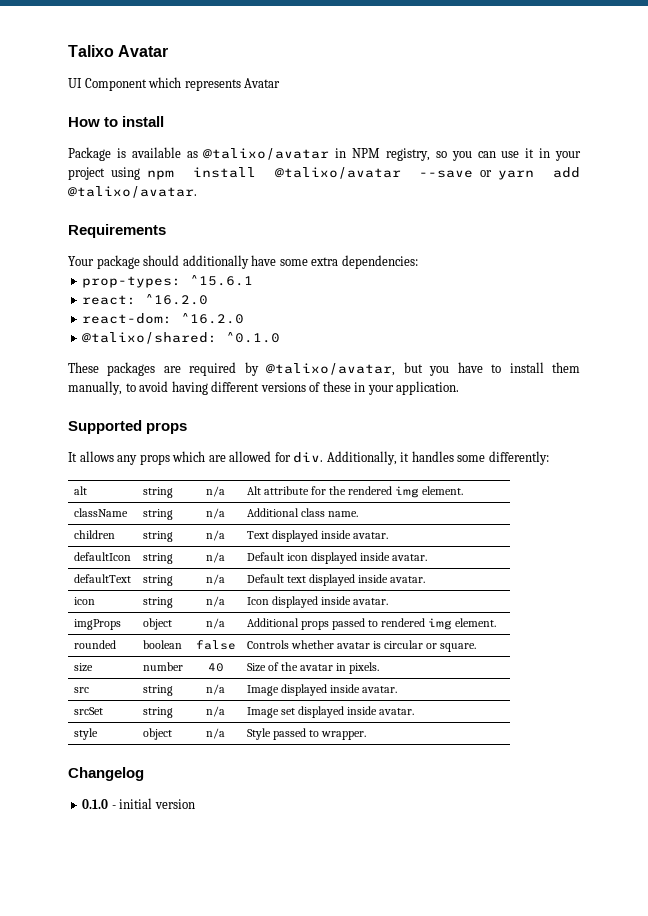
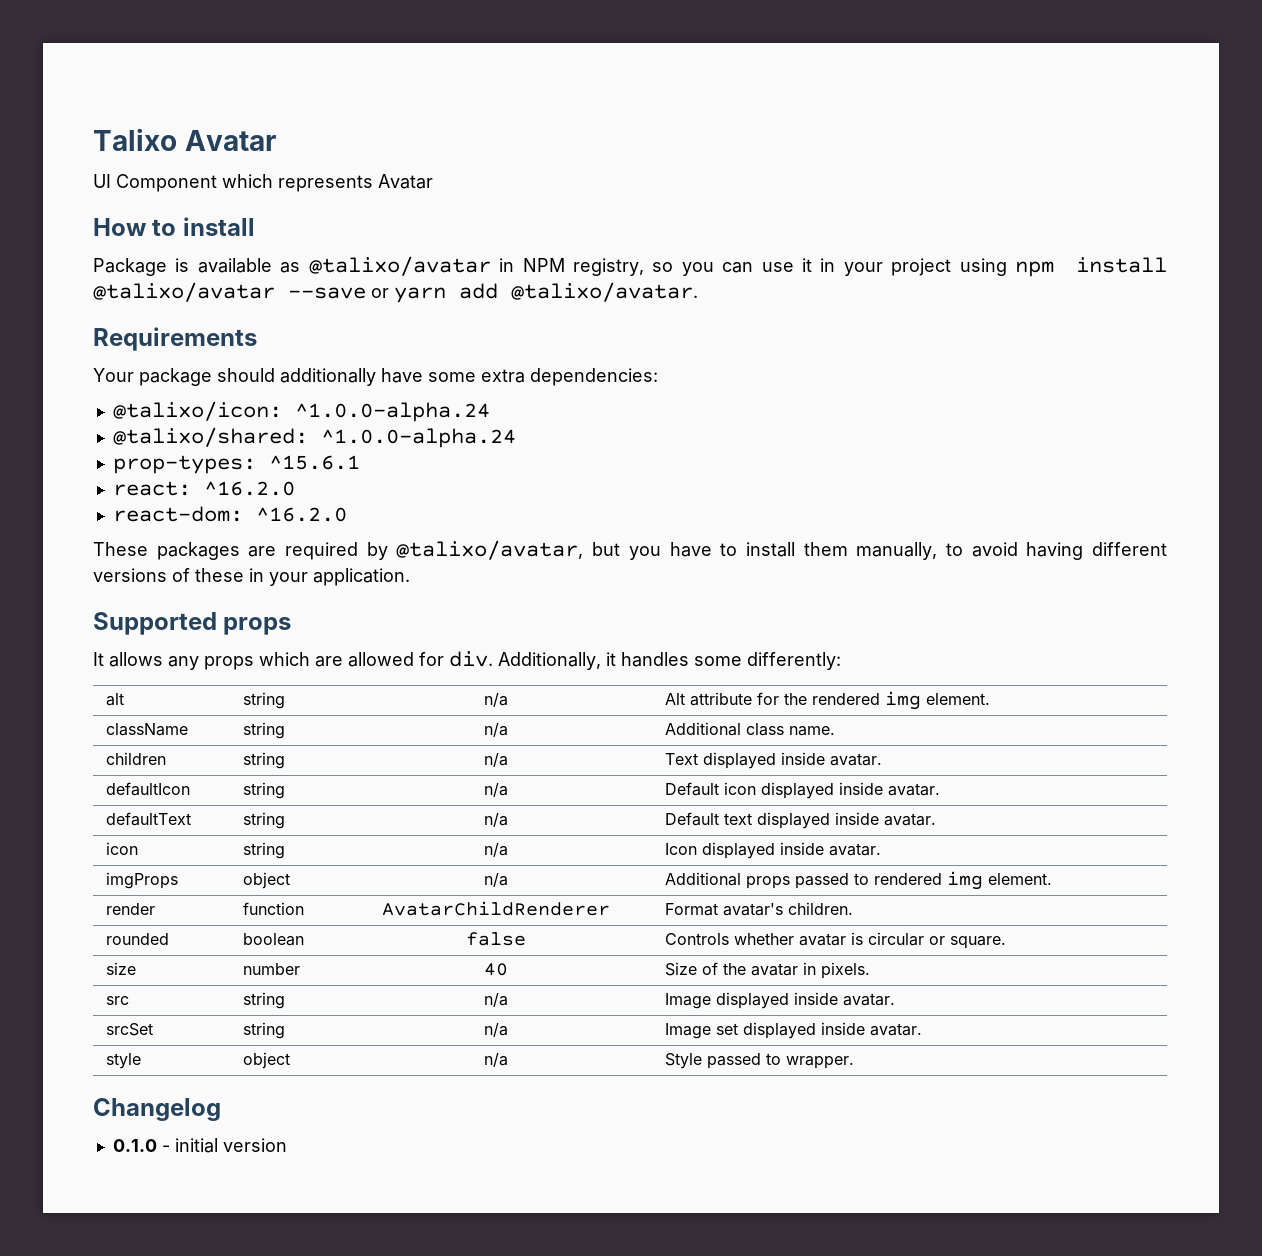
(418, 262) none -> [112,401,490,422] [112,427,516,448] // @talixo/icon: ^1.0.0-alpha.24 // @talixo/shared: ^1.0.0-alpha.24
[82,332,281,344] // @talixo/shared: ^0.1.0 -> (347, 514) none
(497, 622) none -> [105,903,155,915] [242,902,304,915] [381,901,610,916] [664,902,853,916] // render | function | AvatarChildRenderer | Format avatar's children.

